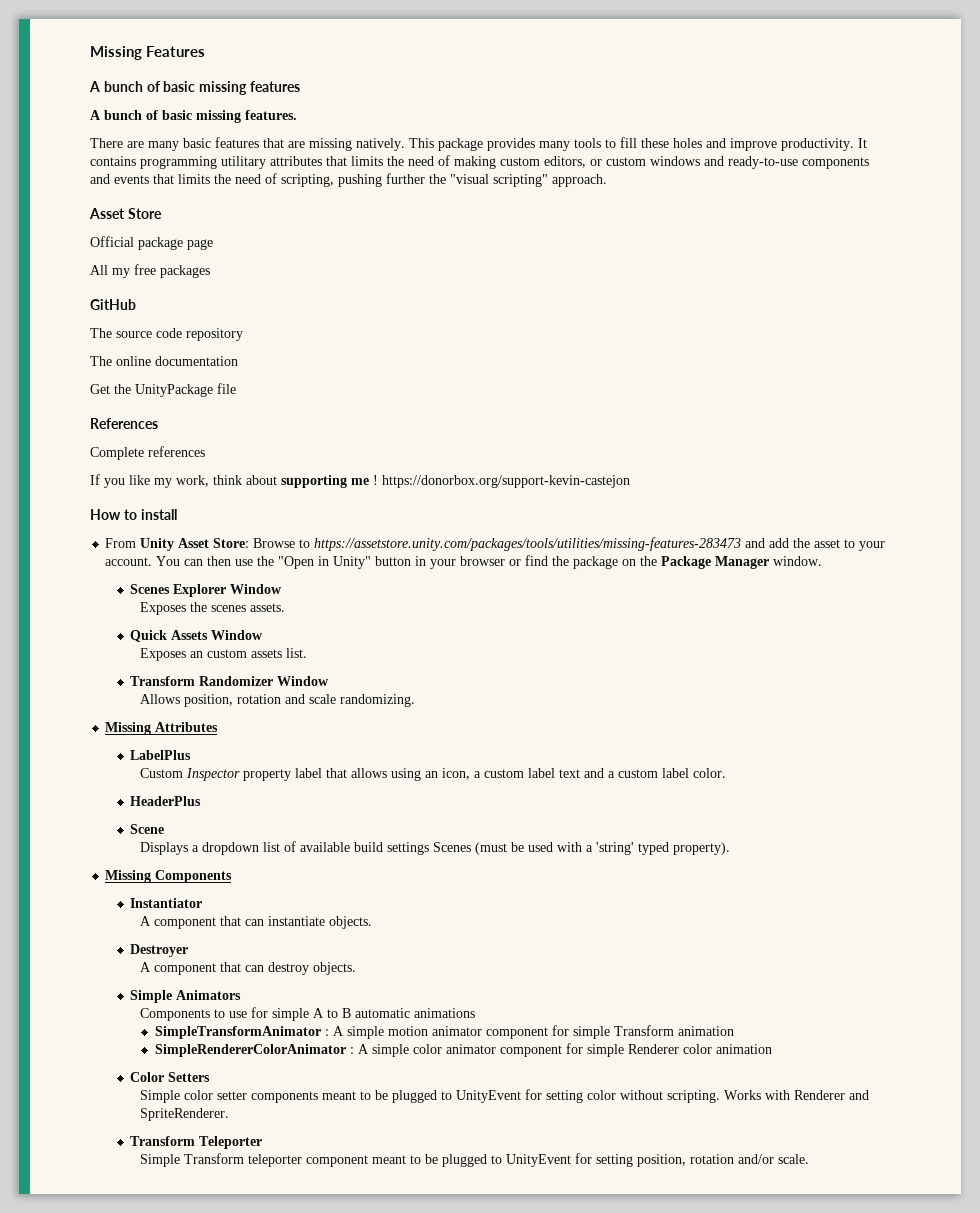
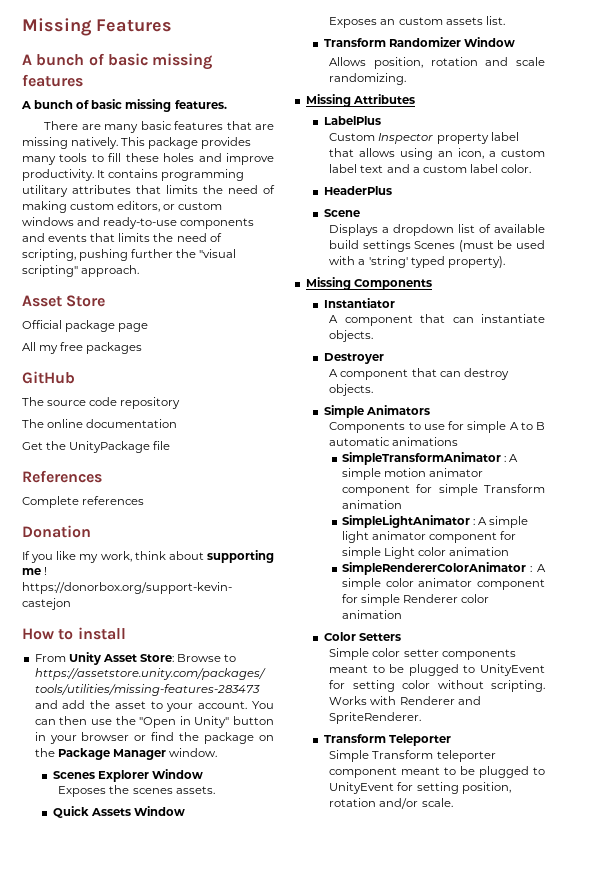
(205, 451) none -> [22,525,91,538] // Donation
(734, 1031) none -> [341,515,529,528] [341,531,517,543] [341,547,510,559] // SimpleLightAnimator : A simple light animator component for simple Light color animation

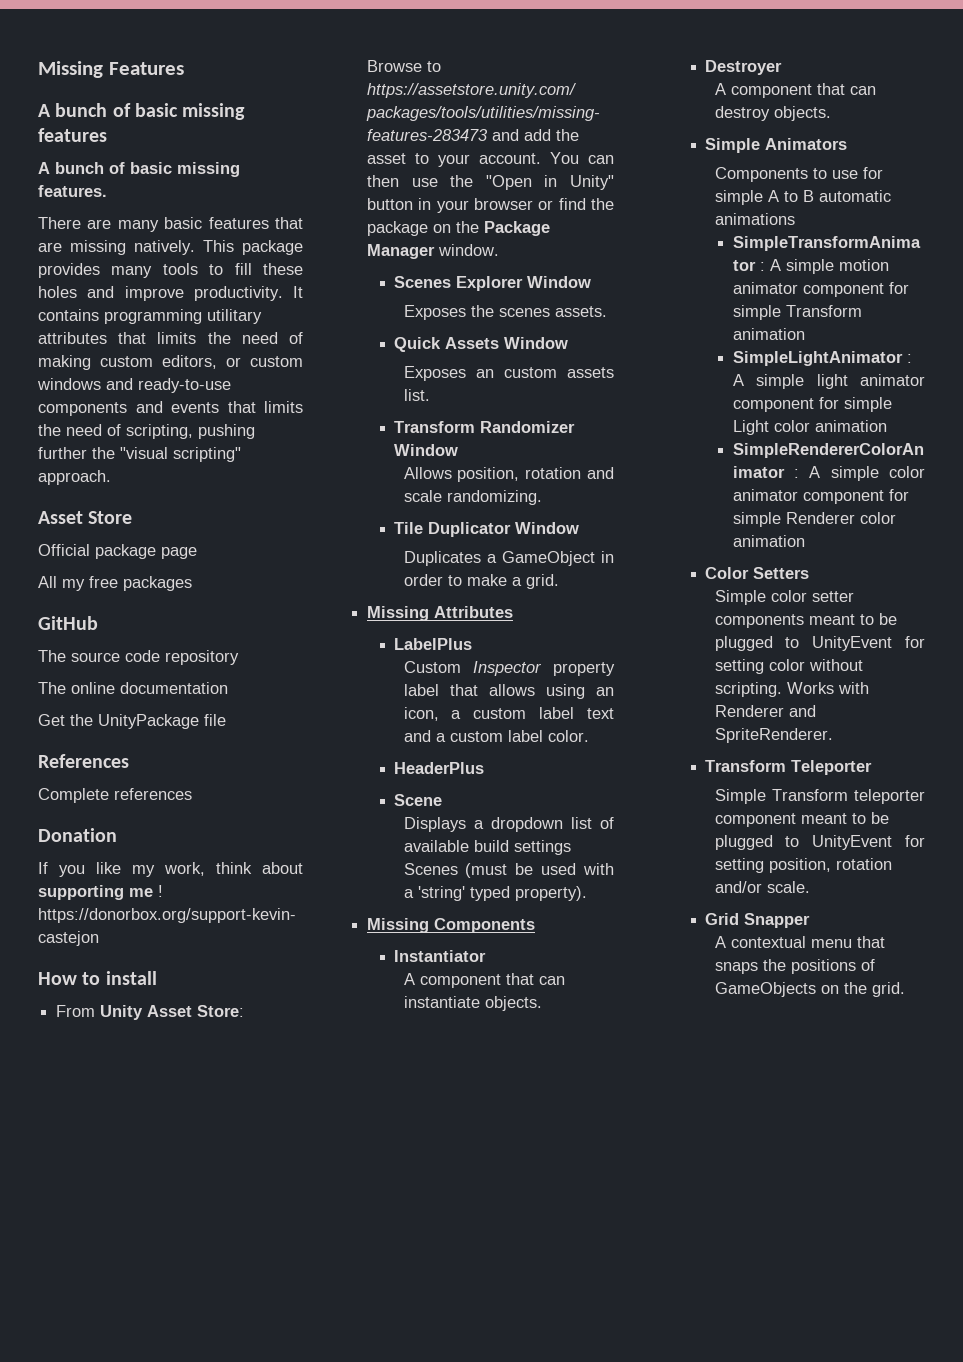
(407, 79) none -> [394,522,580,537] [403,551,614,566] [403,574,559,589] // Tile Duplicator Window // Duplicates a GameObject in order to make a grid.
(453, 802) none -> [705,913,811,928] [714,936,885,948] [714,959,875,974] [714,982,905,997] // Grid Snapper // A contextual menu that snaps the positions of GameObjects on the grid.

